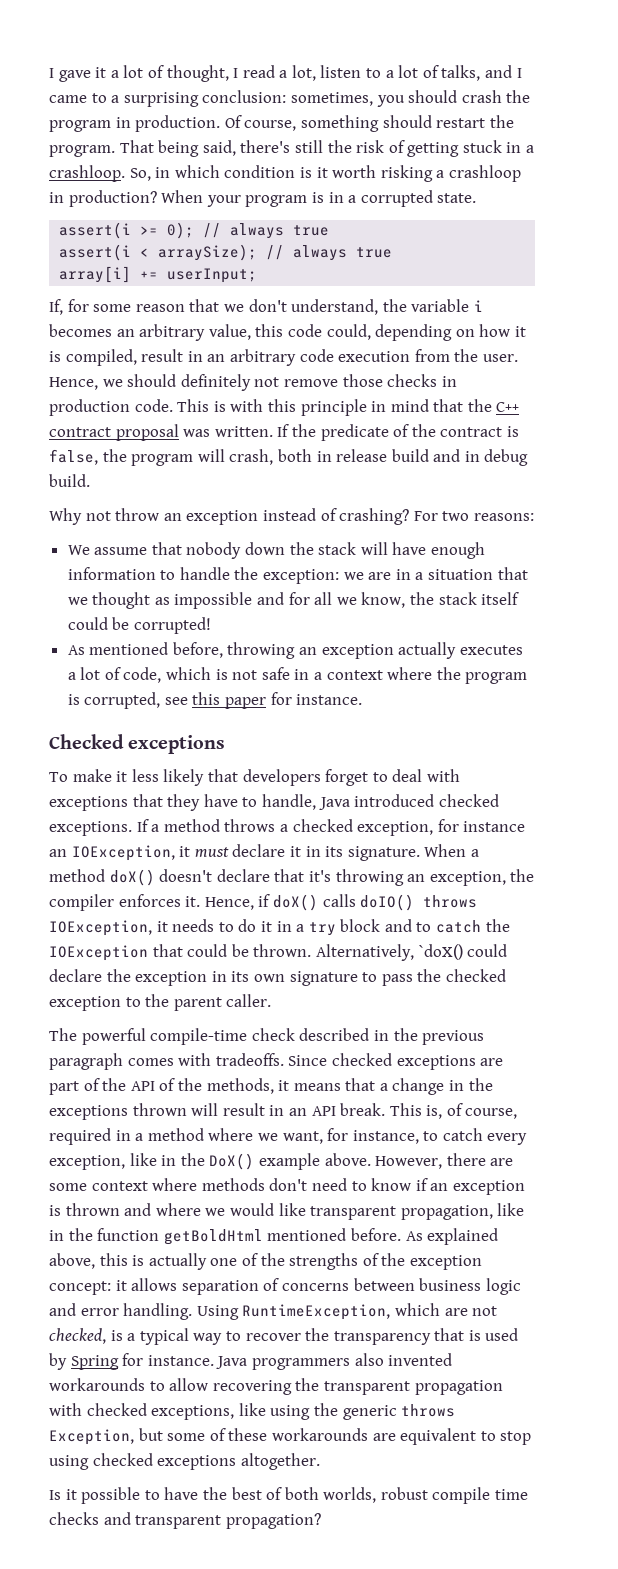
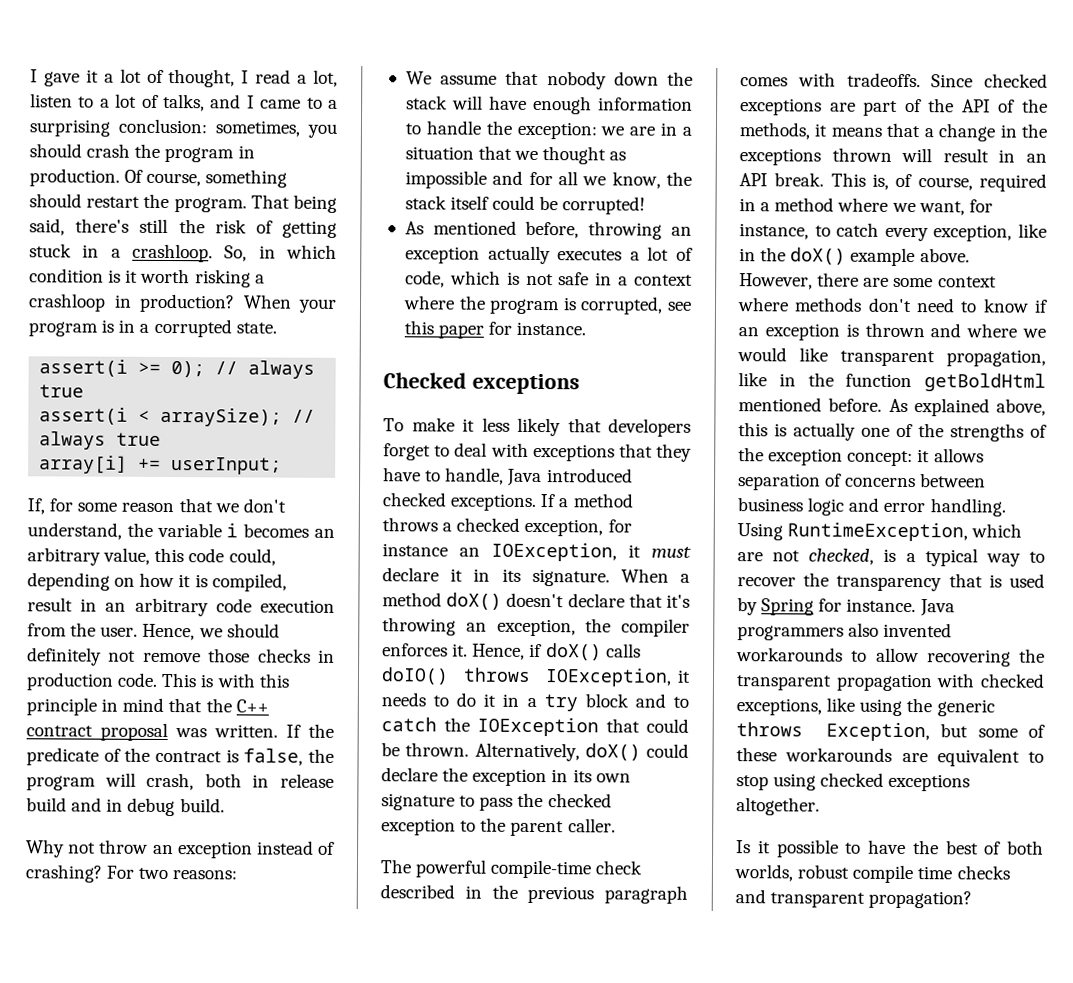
[418,944,463,960] `doX() -> [584,743,641,761] doX()
[209,1153,255,1170] DoX() -> [790,247,847,265] doX()

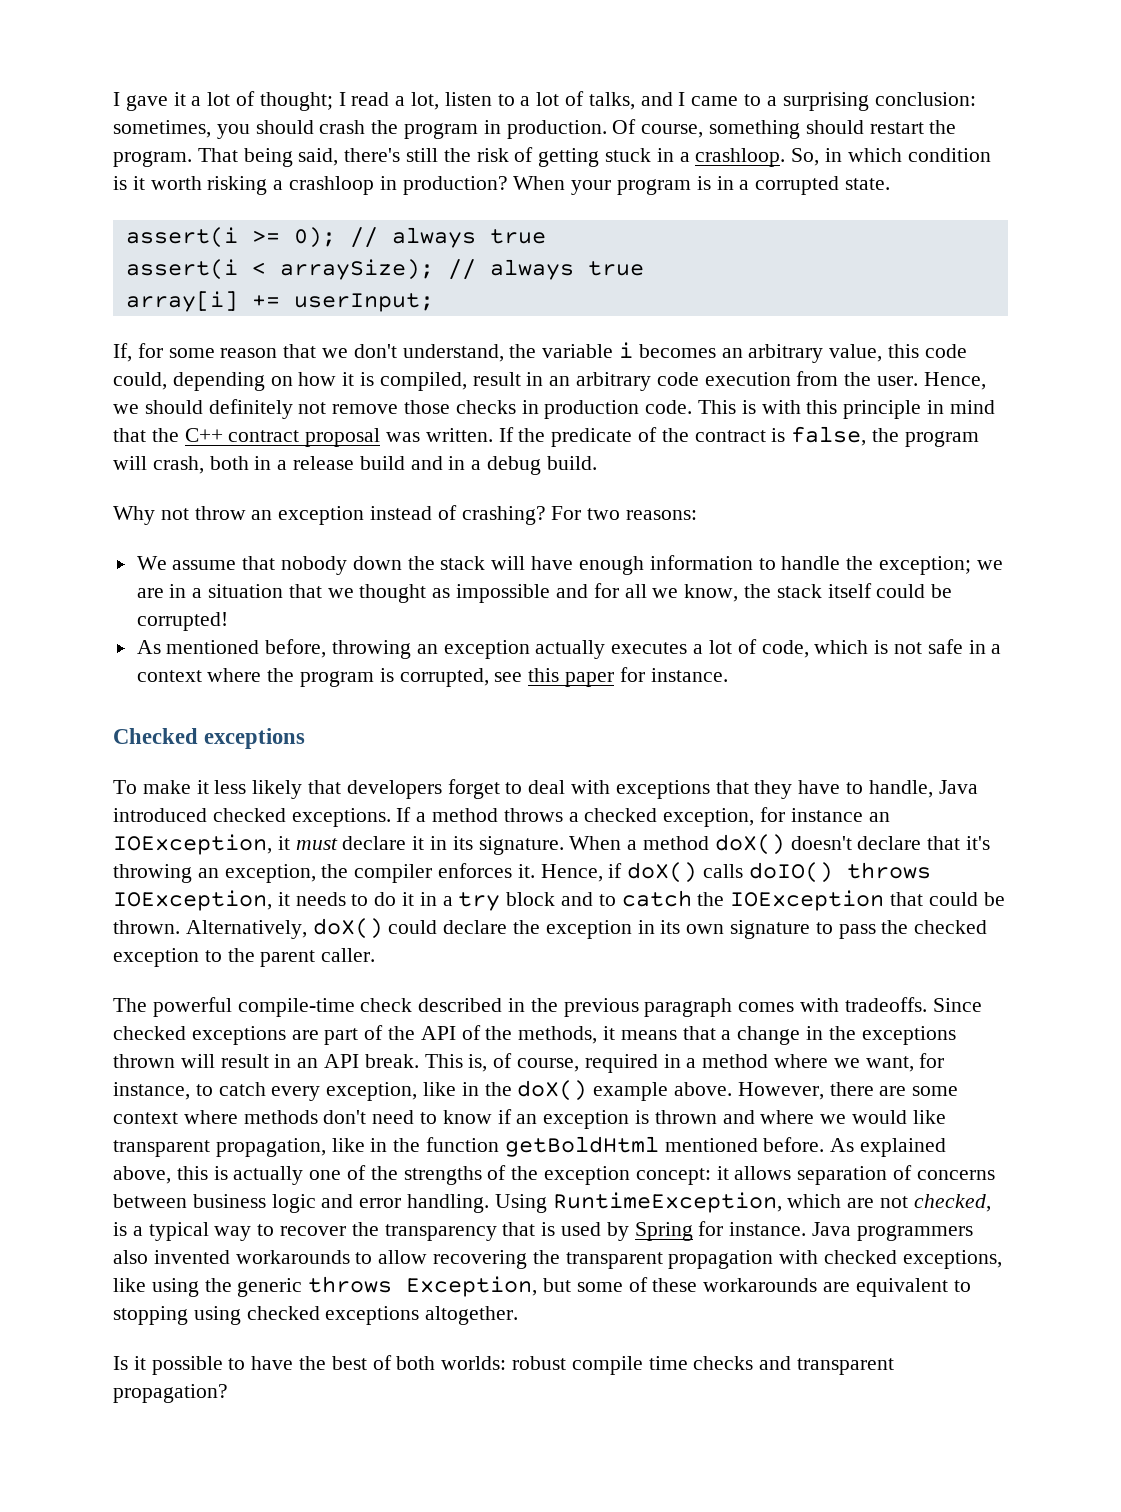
[168,69,236,88] thought, -> [259,92,333,111] thought;
(270, 781) none -> [277,460,288,470] a
(124, 805) none -> [471,460,482,470] a
[516,121,597,140] exception: -> [878,556,971,575] exception;
[736,775,769,791] stop -> [113,1306,188,1325] stopping
[734,864,793,882] worlds, -> [441,1356,507,1370] worlds:

